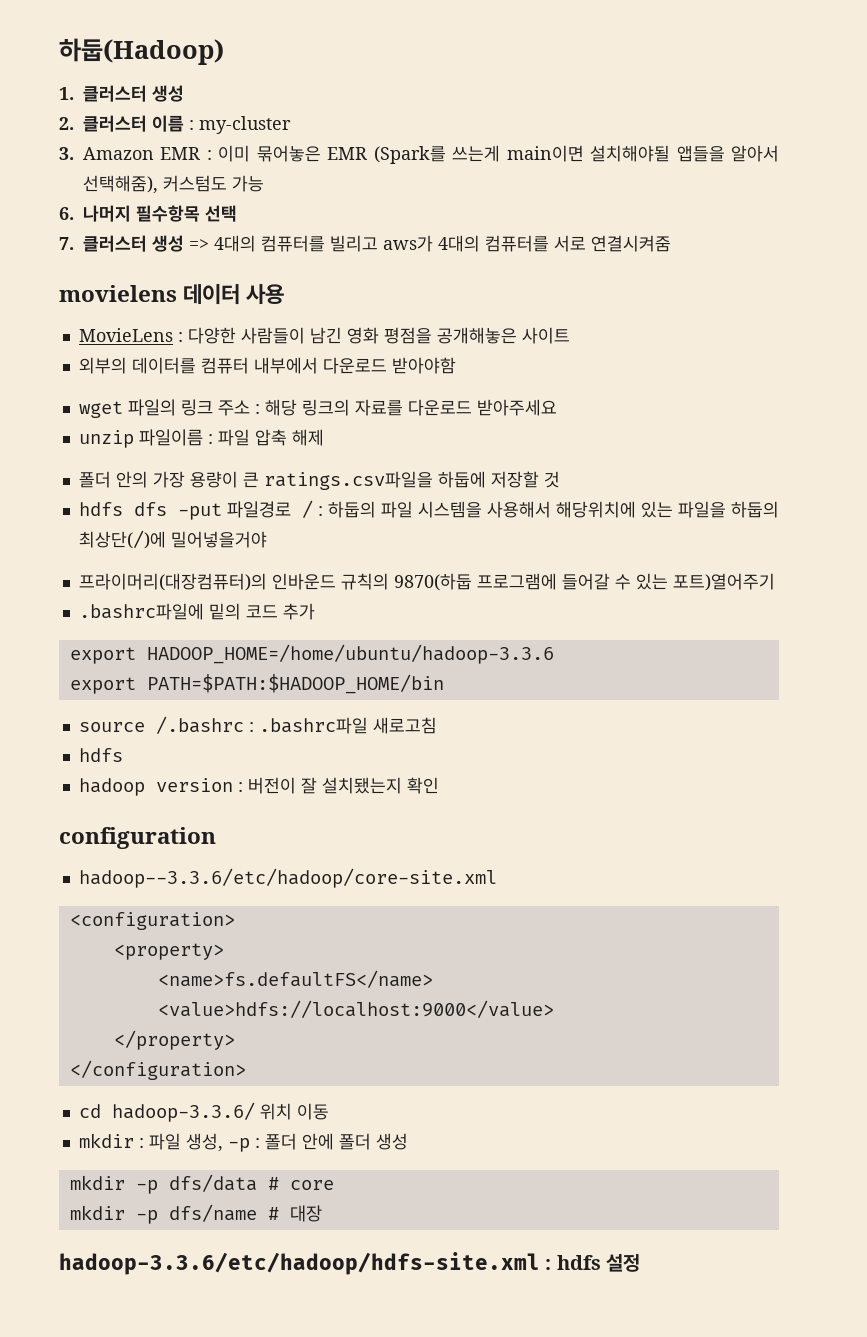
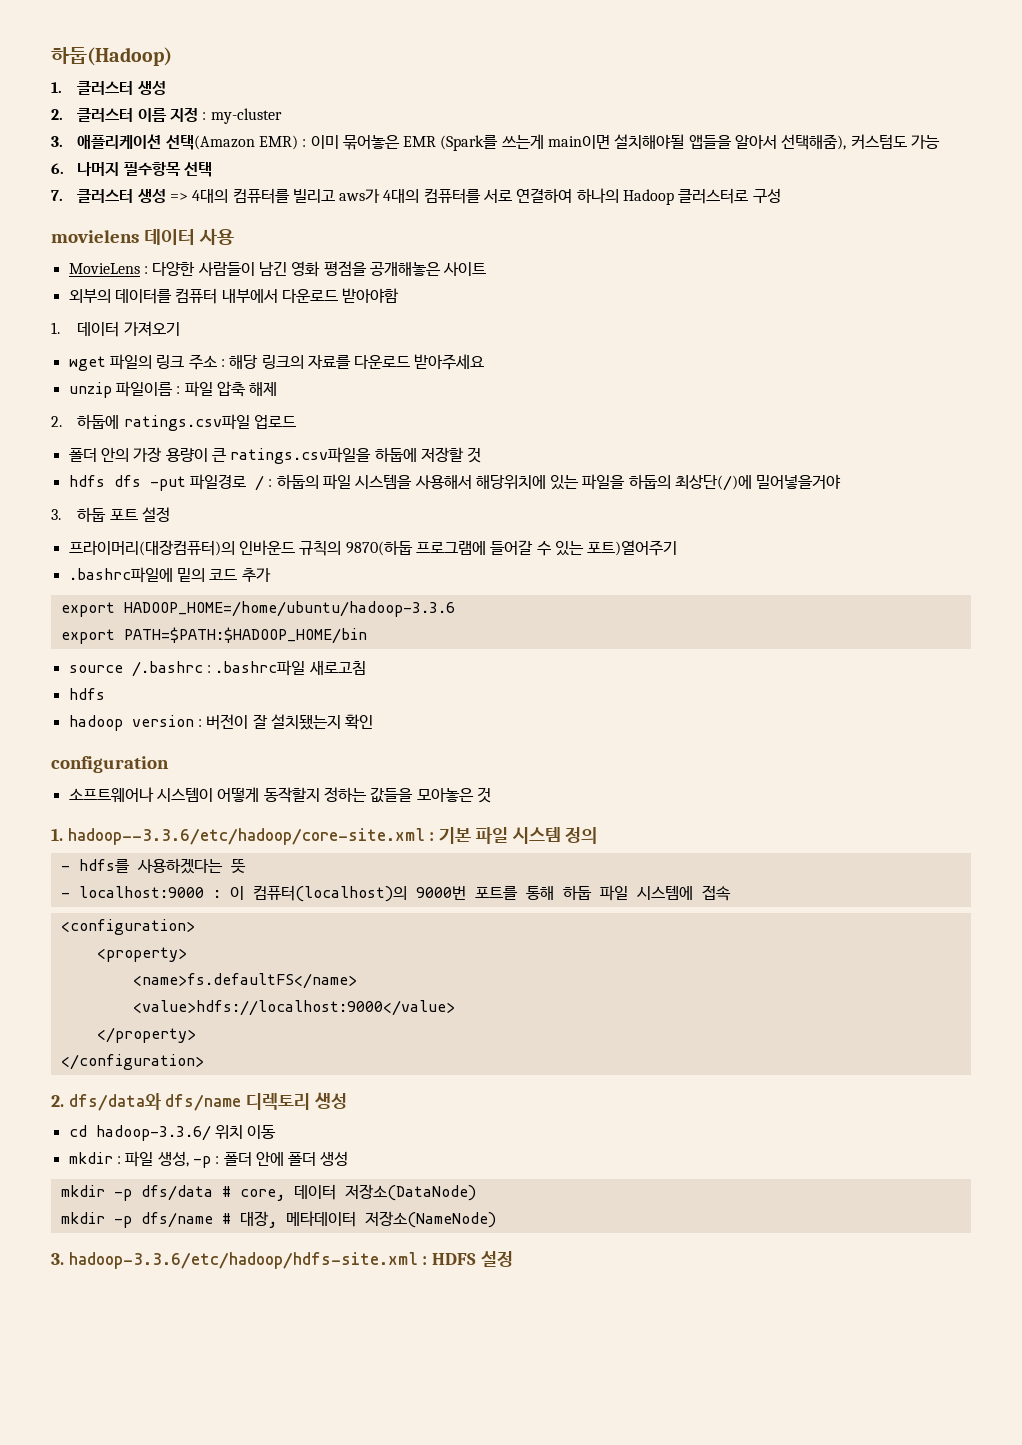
(184, 123) none -> [169,107,198,122] 지정
[83,147,201,160] Amazon EMR -> [77,134,298,150] 애플리케이션 선택(Amazon EMR)
[591,235,671,252] 연결시켜줌 -> [516,188,781,205] 연결하여 하나의 Hadoop 클러스터로 구성
(456, 365) none -> [51,321,180,337] // 1. 데이터 가져오기
(324, 437) none -> [51,414,296,431] // 2. 하둡에 ratings.csv파일 업로드
(267, 539) none -> [51,507,170,522] // 3. 하둡 포트 설정
[78,868,497,888] hadoop--3.3.6/etc/hadoop/core-site.xml -> [68,787,491,803] [51,827,598,845] [60,858,246,874] [60,885,731,902] 소프트웨어나 시스템이 어떻게 동작할지 정하는 값들을 모아놓은 것 // 1. hadoop--3.3.6/etc/hadoop/core-site.xml : 기본 파일 시스템 정의 // - hdfs를 사용하겠다는 뜻 // - localhost:9000 : 이 컴퓨터(localhost)의 9000번 포트를 통해 하둡 파일 시스템에 접속
(246, 1070) none -> [51,1092,347,1111] // 2. dfs/data와 dfs/name 디렉토리 생성
[289,1180,334,1190] core -> [239,1184,476,1201] core, 데이터 저장소(DataNode)
[289,1205,322,1222] 대장 // -> [239,1211,496,1228] [51,1253,64,1265] 대장, 메타데이터 저장소(NameNode) // 3.
[556,1255,601,1270] hdfs -> [432,1253,477,1265] HDFS

